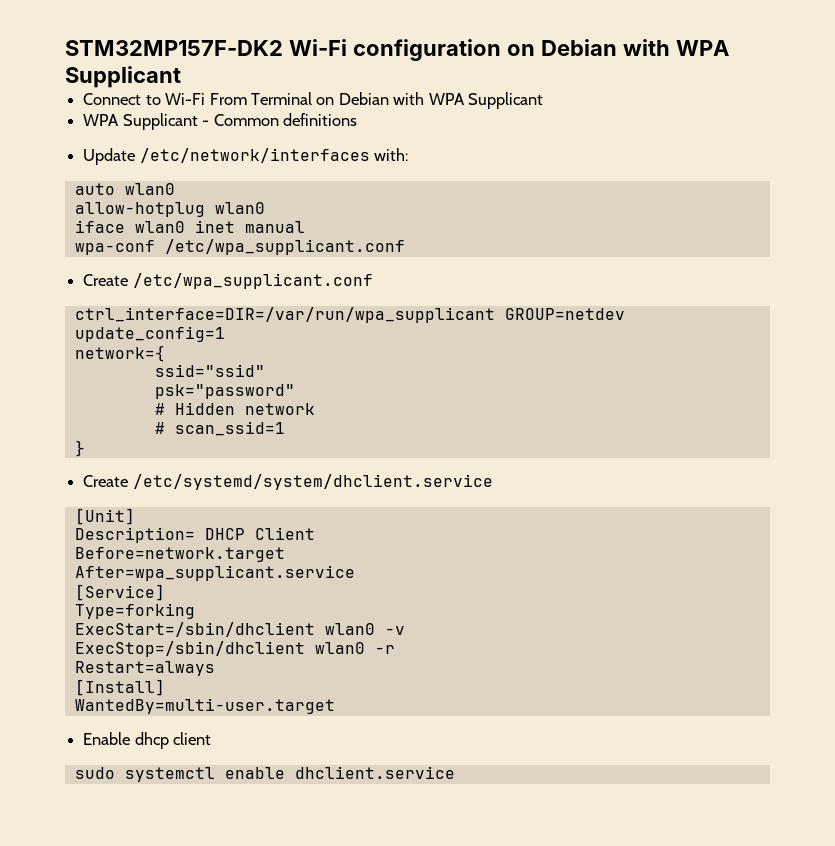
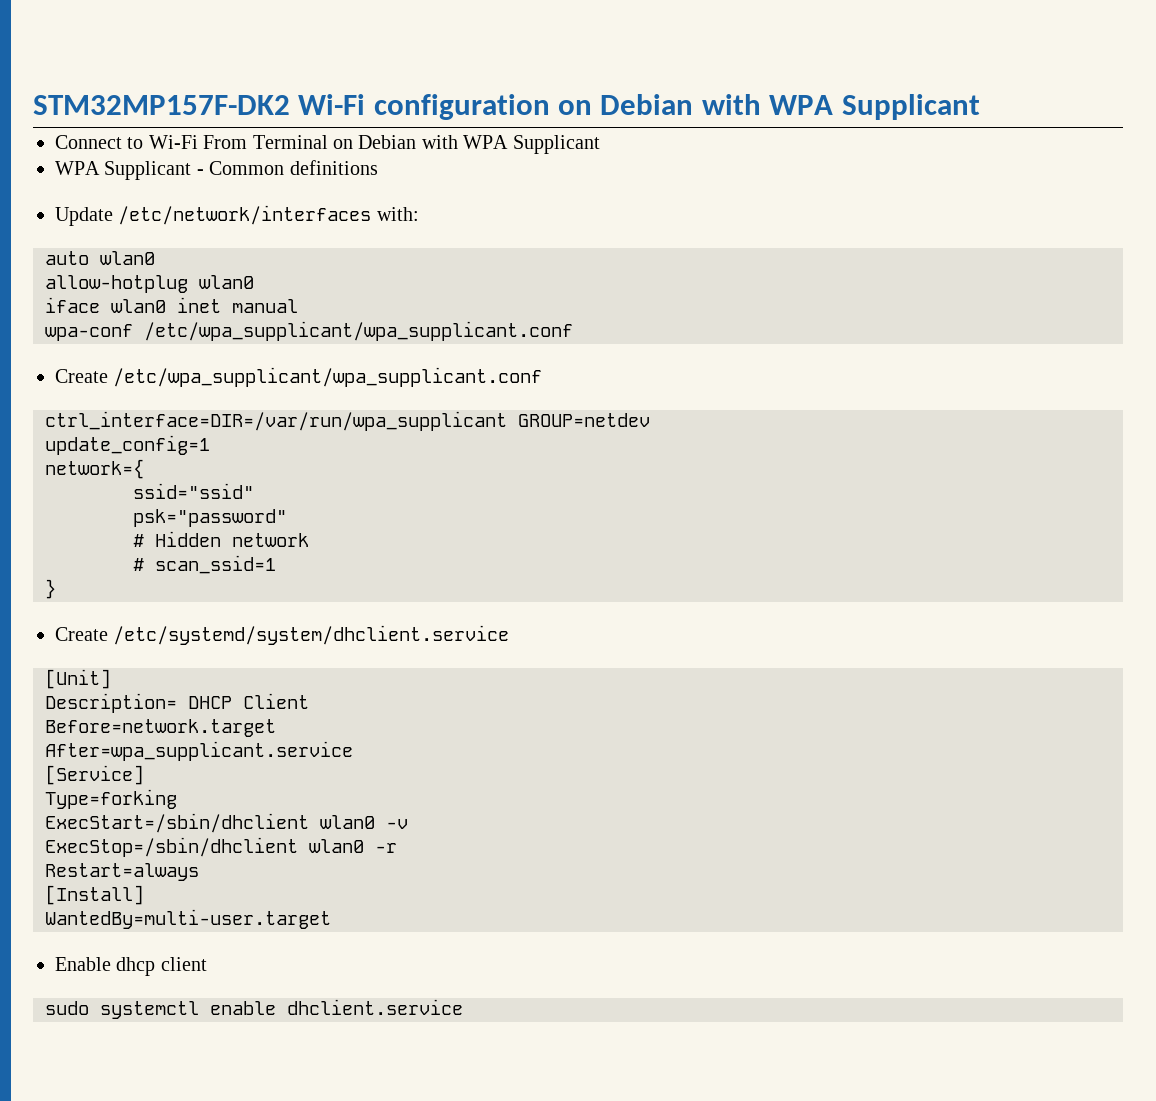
[164,239,405,255] [83,273,373,289] /etc/wpa_supplicant.conf // Create /etc/wpa_supplicant.conf -> [144,321,573,341] [55,367,543,387] /etc/wpa_supplicant/wpa_supplicant.conf // Create /etc/wpa_supplicant/wpa_supplicant.conf

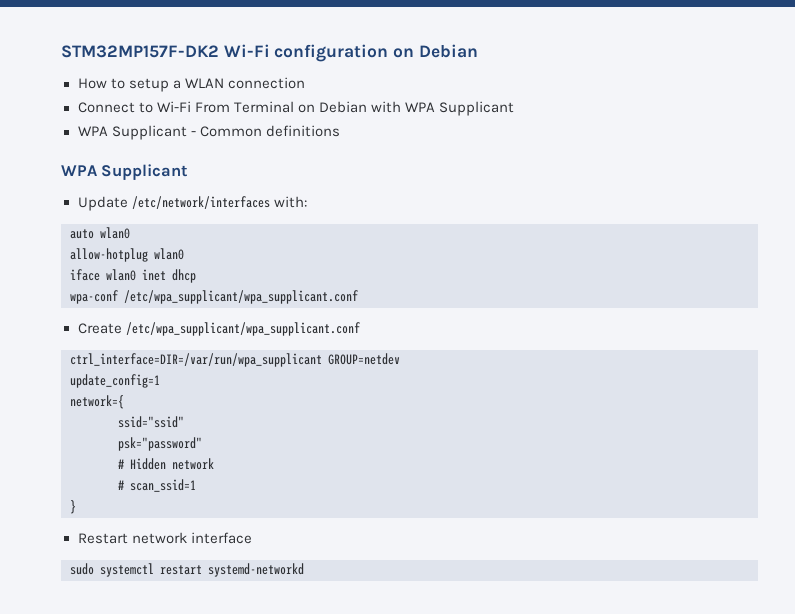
[701,94,980,120] with WPA Supplicant -> [77,77,305,92] // How to setup a WLAN connection
(378, 167) none -> [61,164,189,180] // WPA Supplicant
[232,299,298,313] manual -> [172,269,196,283] dhcp
[55,625,510,645] [45,669,111,689] [45,693,309,713] [45,719,276,737] [45,741,353,761] [45,765,144,785] [45,789,177,809] [45,813,408,833] [45,837,397,857] [45,863,199,881] [45,885,144,905] [45,909,331,929] [55,957,207,976] Create /etc/systemd/system/dhclient.service // [Unit] // Description= DHCP Client // Before=network.target // After=wpa_supplicant.service // [Service] // Type=forking // ExecStart=/sbin/dhclient wlan0 -v // ExecStop=/sbin/dhclient wlan0 -r // Restart=always // [Install] // WantedBy=multi-user.target // Enable dhcp client -> [77,532,252,544] Restart network interface
[210,999,463,1015] enable dhclient.service -> [160,563,304,577] restart systemd-networkd

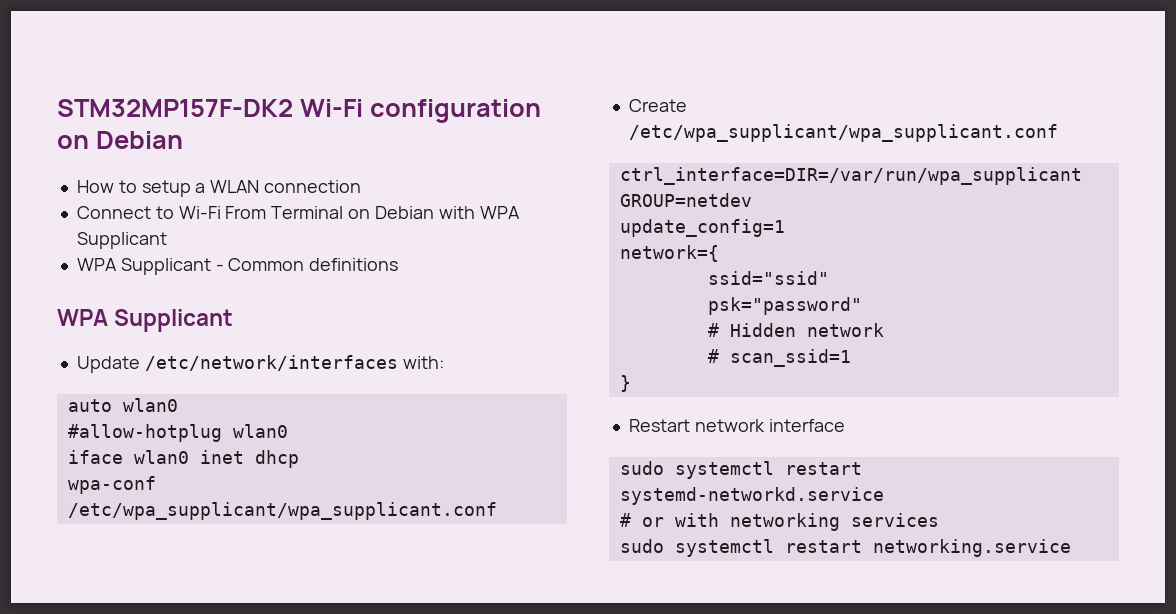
[70,248,148,262] allow-hotplug -> [67,424,222,442] #allow-hotplug
[208,563,304,577] systemd-networkd -> [619,487,884,505] [619,513,939,531] [619,539,1071,557] systemd-networkd.service // # or with networking services // sudo systemctl restart networking.service

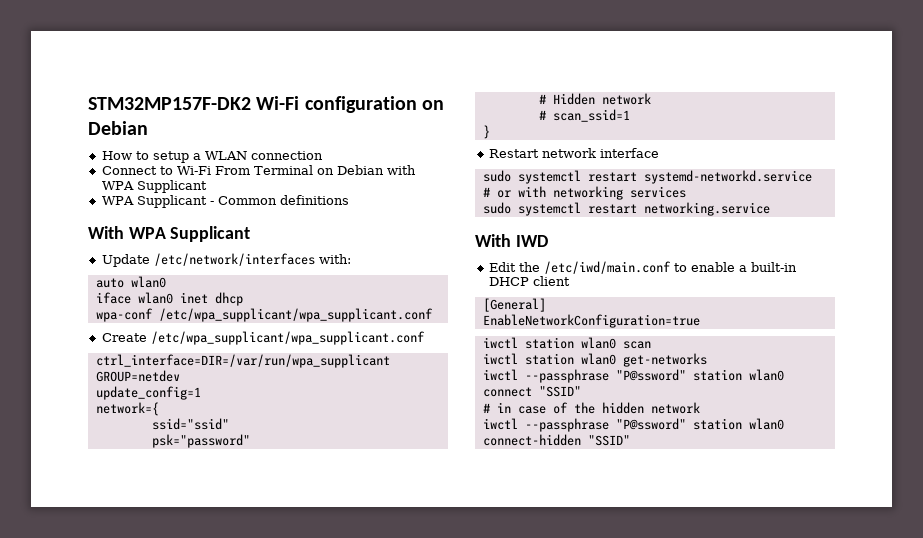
(399, 264) none -> [88,226,124,239] With
[67,424,288,442] // #allow-hotplug wlan0 -> (166, 282) none
(1071, 548) none -> [475,234,548,247] [488,261,797,274] [488,276,570,286] [482,298,546,312] [482,314,700,328] [482,337,651,349] [482,353,707,367] [482,369,784,383] [482,386,581,397] [482,402,700,414] [482,418,784,432] [482,434,630,446] // With IWD // Edit the /etc/iwd/main.conf to enable a built-in DHCP client // [General] // EnableNetworkConfiguration=true // iwctl station wlan0 scan // iwctl station wlan0 get-networks // iwctl --passphrase "P@ssword" station wlan0 connect "SSID" // # in case of the hidden network // iwctl --passphrase "P@ssword" station wlan0 connect-hidden "SSID"

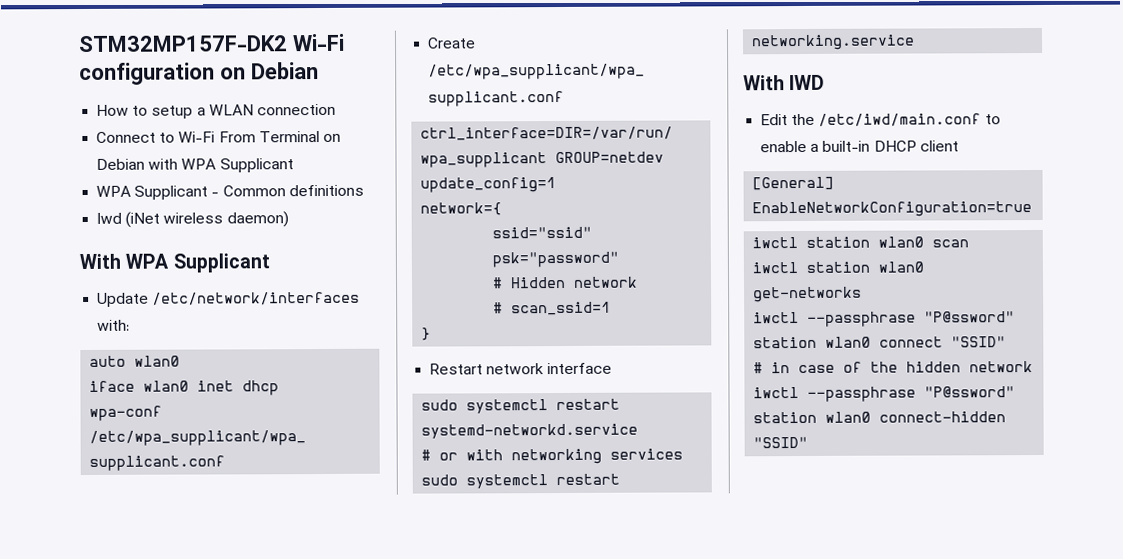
(349, 200) none -> [96,211,289,228] // Iwd (iNet wireless daemon)

